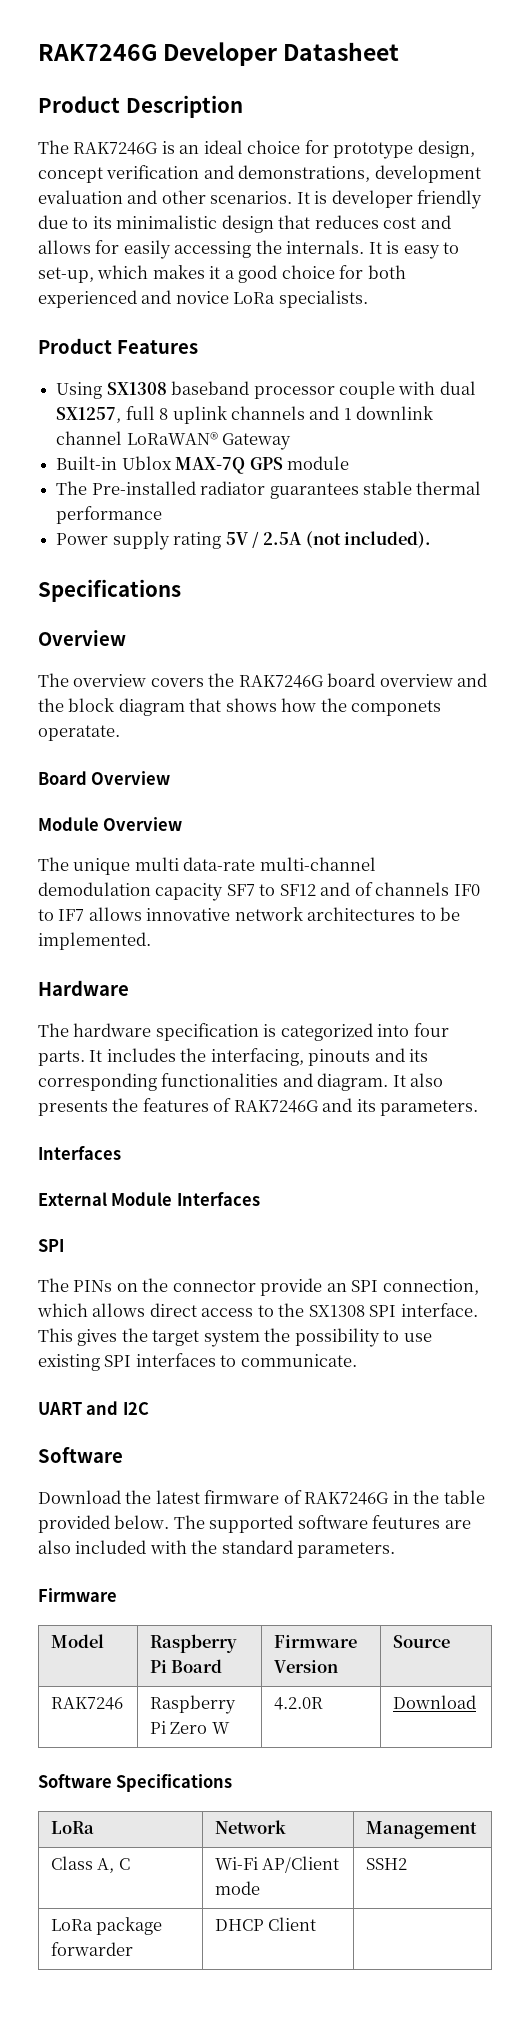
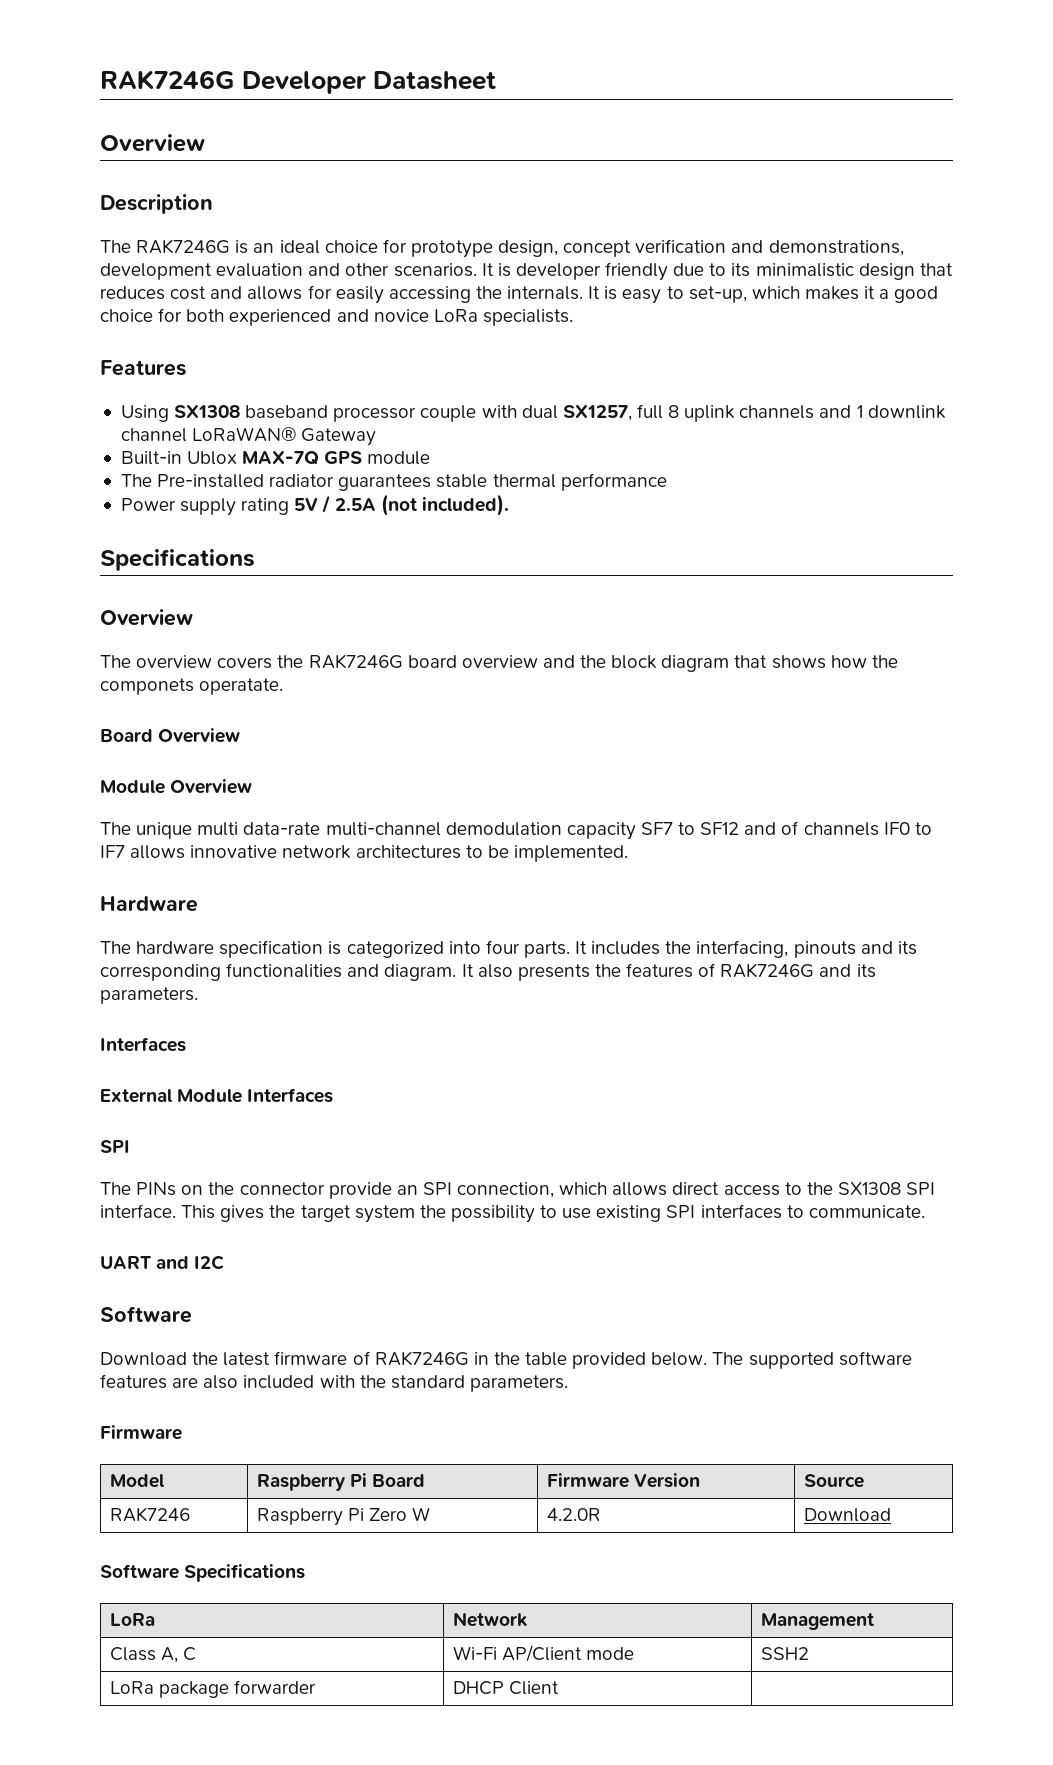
[38,96,120,113] Product -> [100,134,205,152] Overview //
[38,338,112,354] Product -> (573, 317) none
[372,1515,441,1529] feutures -> [100,1374,167,1389] features

